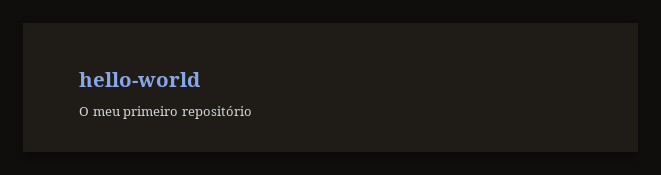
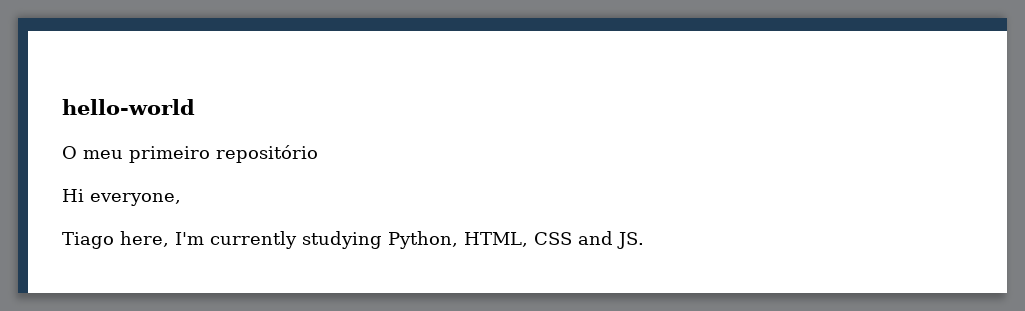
(252, 112) none -> [62,189,181,206] [62,231,644,249] // Hi everyone, // Tiago here, I'm currently studying Python, HTML, CSS and JS.

